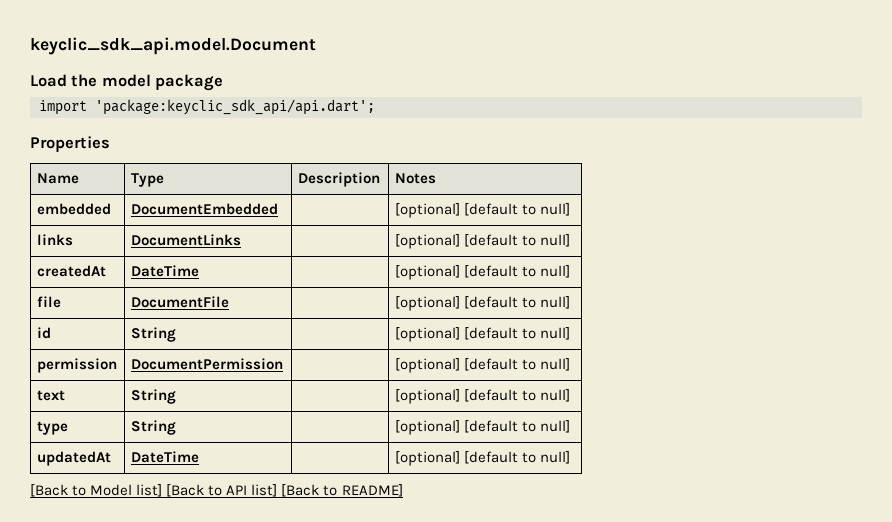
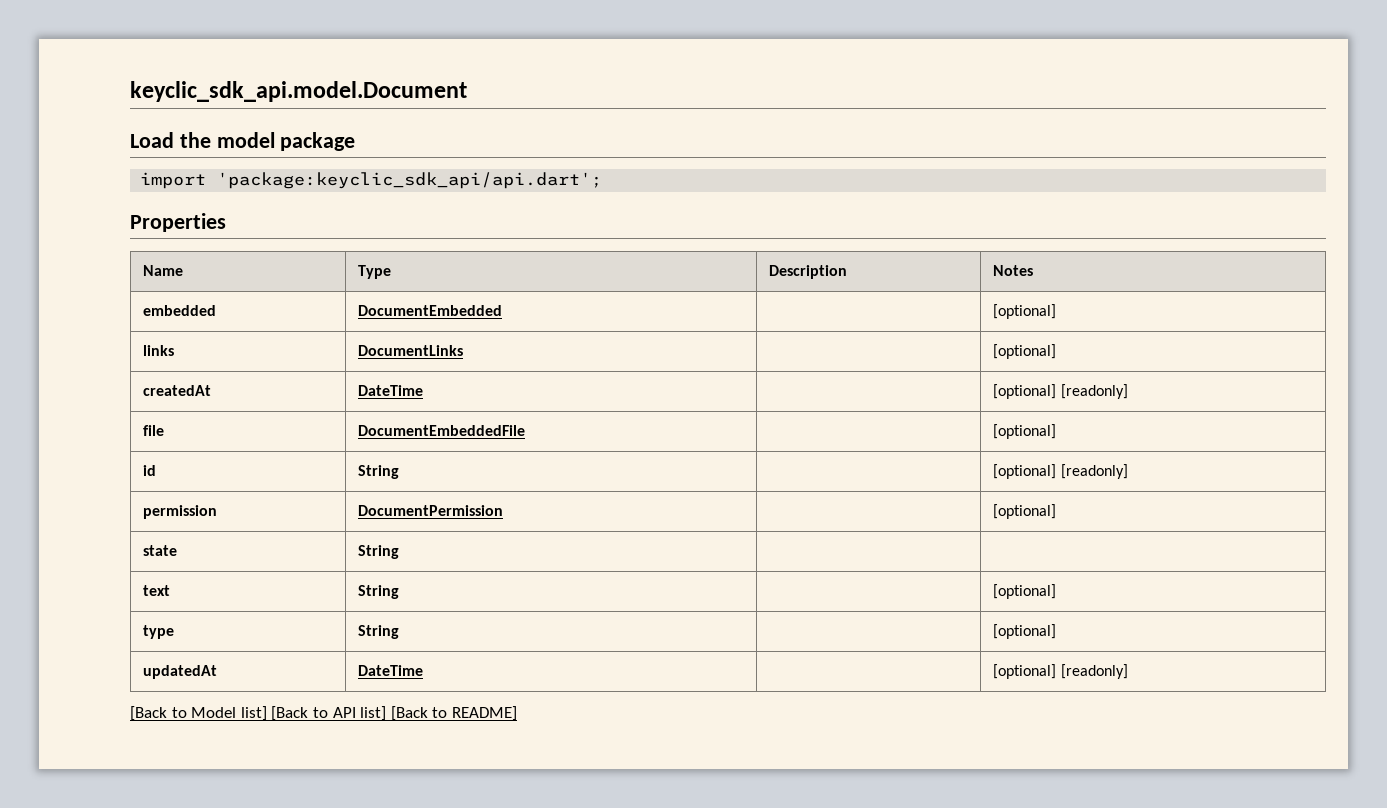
[463,203,571,216] [default to null] -> (1057, 311) none
[463,234,571,247] [default to null] -> (1057, 351) none
[463,265,571,278] [default to null] -> [1060,384,1128,399] [readonly]
[130,296,229,308] [394,296,571,311] DocumentFile | | [optional] [default to null] -> [358,425,526,436] [993,424,1057,439] DocumentEmbeddedFile | | [optional]
[463,327,571,340] [default to null] -> [1060,464,1128,479] [readonly]
[463,358,571,371] [default to null] -> [143,545,178,556] [358,545,400,559] // state | String | |
[463,389,571,402] [default to null] -> (1057, 591) none
[463,420,571,433] [default to null] -> (1057, 631) none
[463,451,571,464] [default to null] -> [1060,664,1128,679] [readonly]

